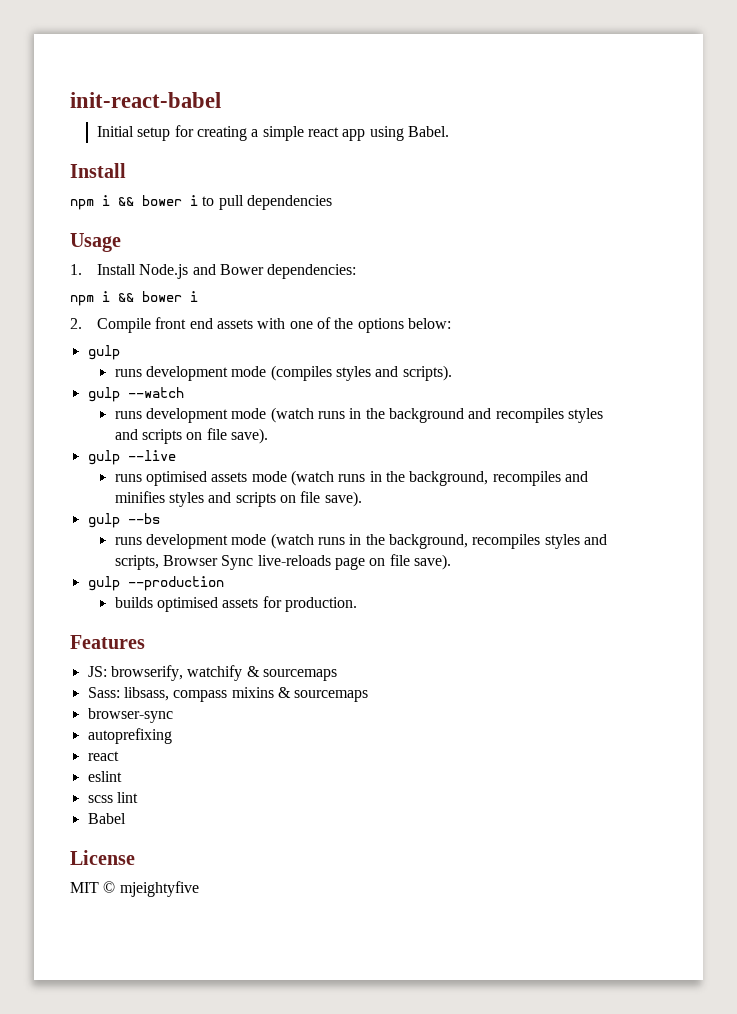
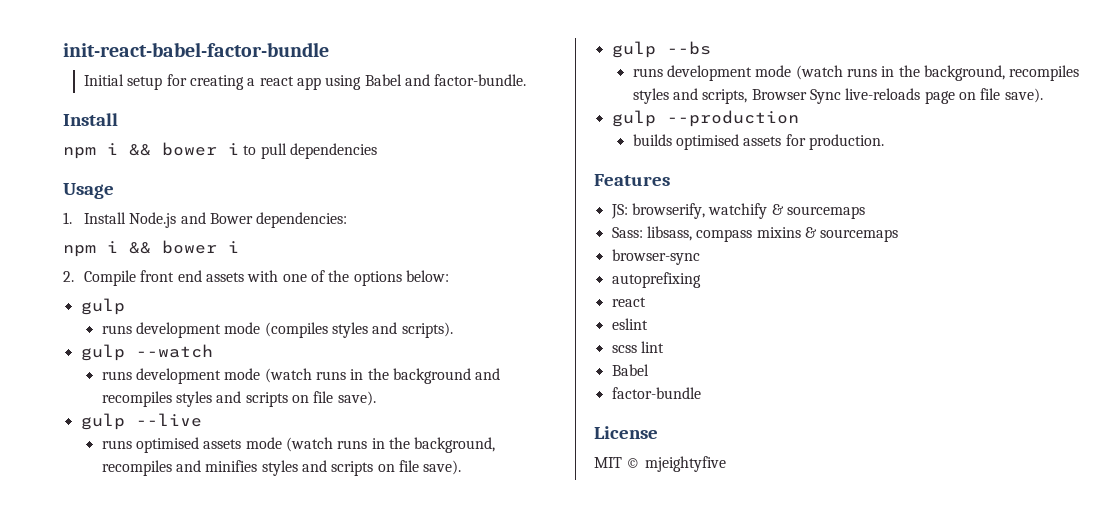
[70,92,221,108] init-react-babel -> [63,42,329,57] init-react-babel-factor-bundle
[262,126,304,141] simple -> (256, 82) none
[407,126,449,137] Babel. -> [364,74,527,86] Babel and factor-bundle.
(126, 818) none -> [611,387,701,399] // factor-bundle

